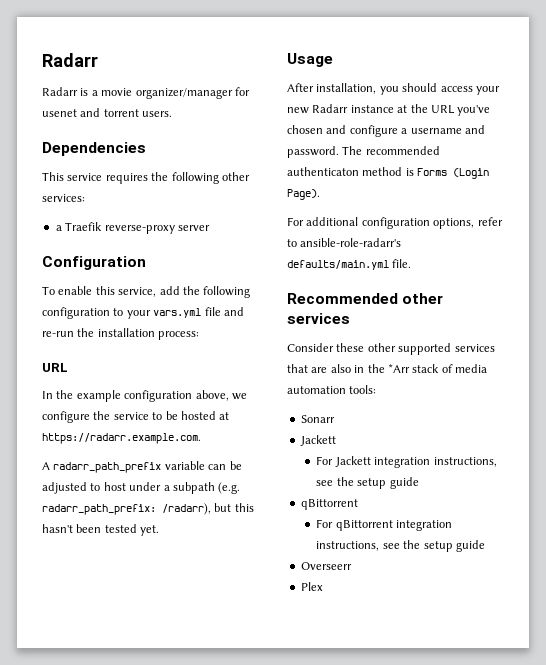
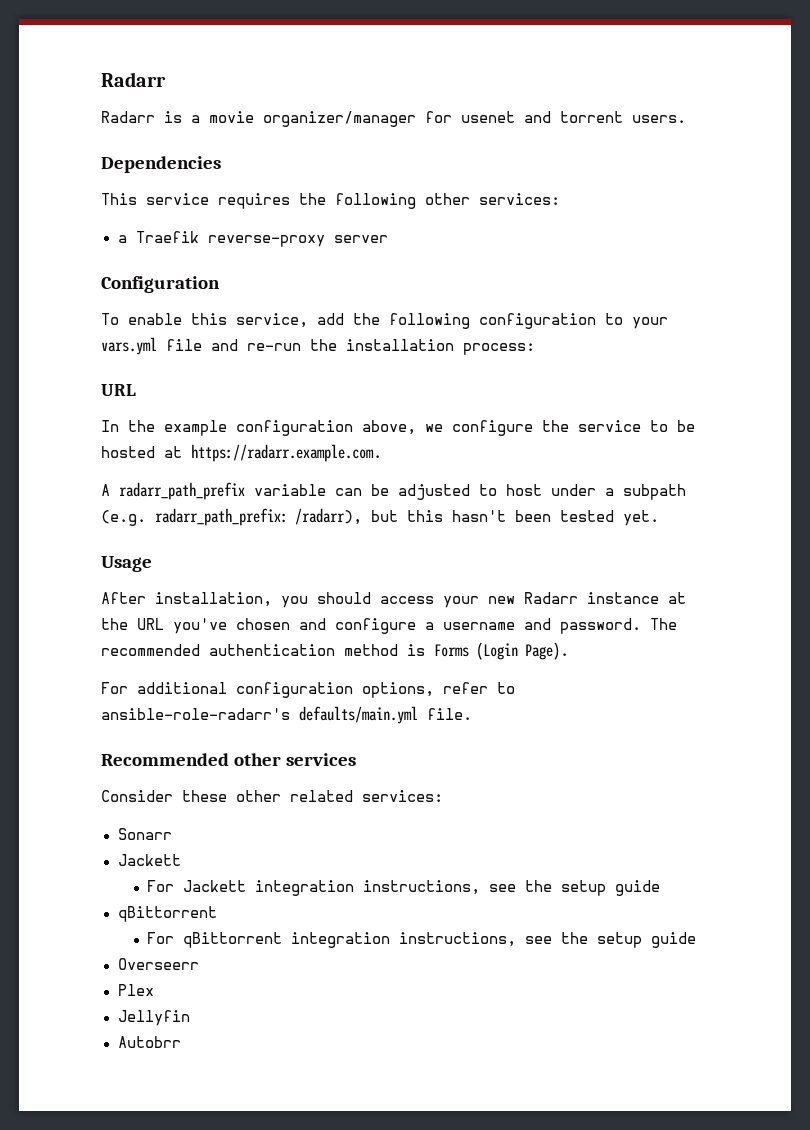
[287,167,359,176] authenticaton -> [209,644,335,656] authentication
[398,343,495,355] [287,364,487,373] [287,385,377,394] supported services that are also in the *Arr stack of media automation tools: -> [290,790,443,802] related services:
(323, 586) none -> [117,1010,190,1026] [117,1036,181,1048] // Jellyfin // Autobrr

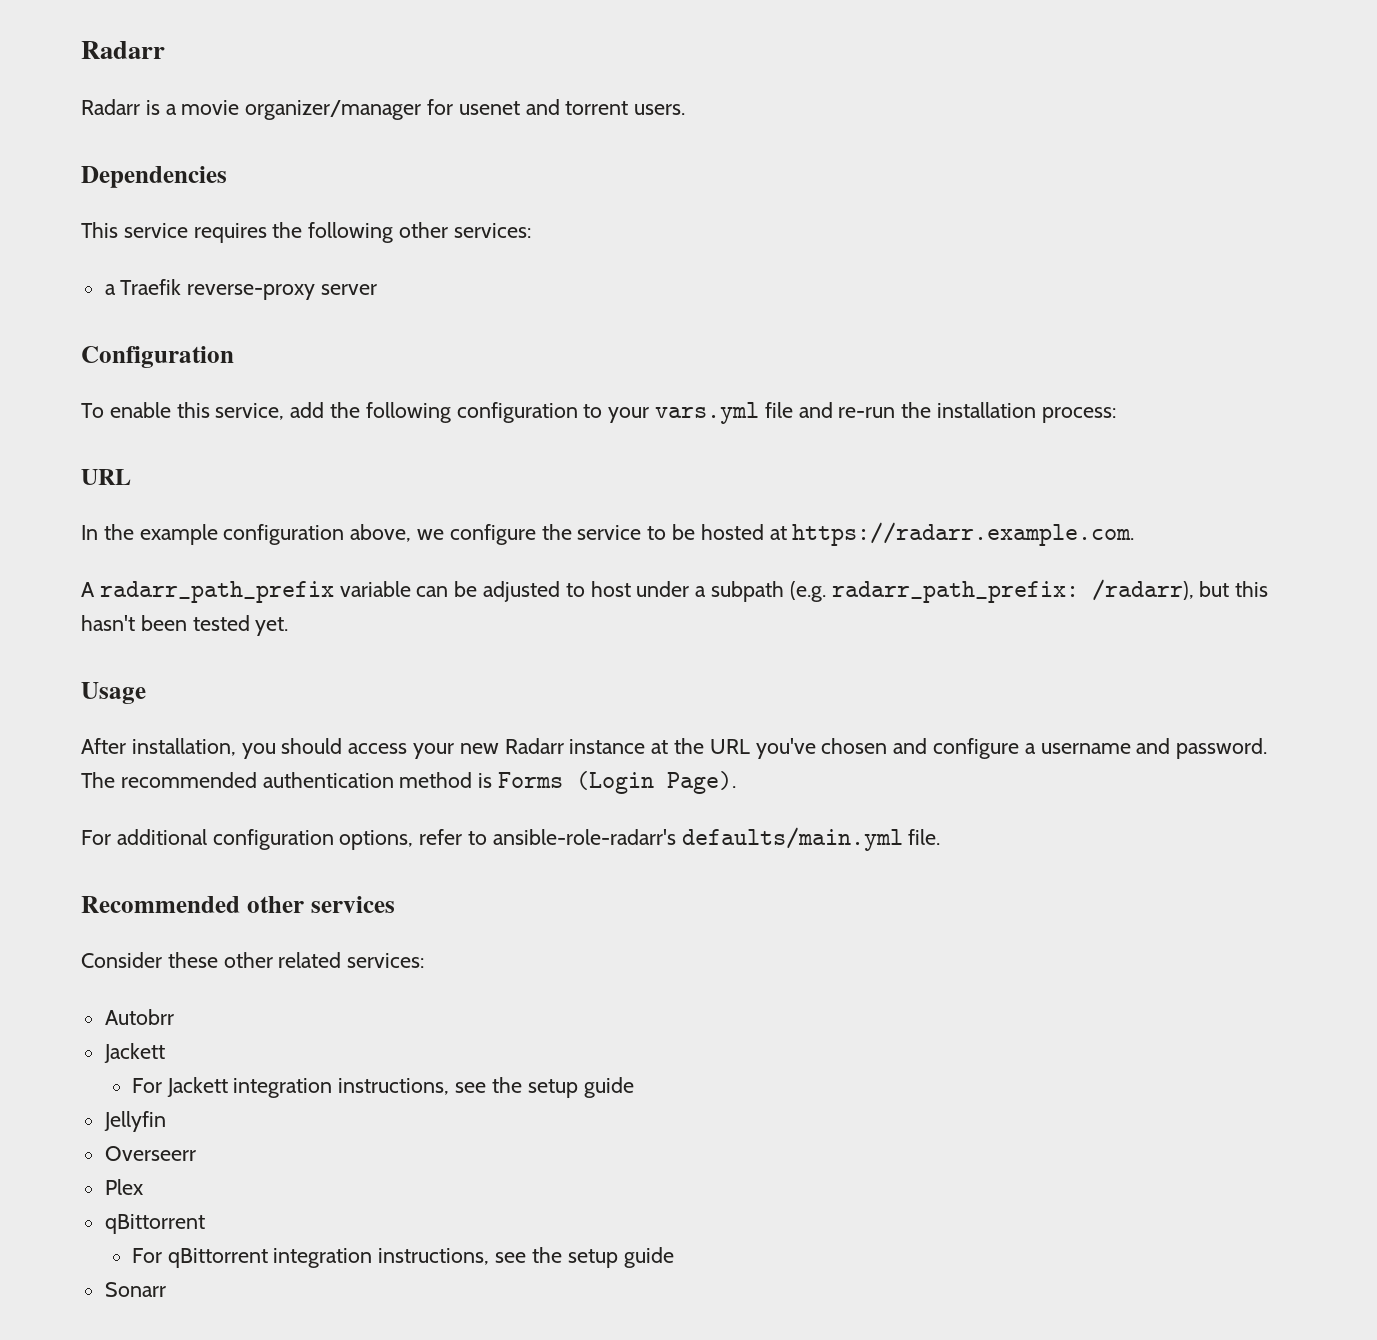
[117,828,172,840] Sonarr -> [104,1009,174,1025] Autobrr
(661, 888) none -> [103,1111,166,1132] [104,1146,196,1161] [104,1179,143,1195] // Jellyfin // Overseerr // Plex
[117,958,199,970] [117,984,154,996] [117,1010,190,1026] [117,1036,181,1048] Overseerr // Plex // Jellyfin // Autobrr -> [104,1282,166,1297] Sonarr

